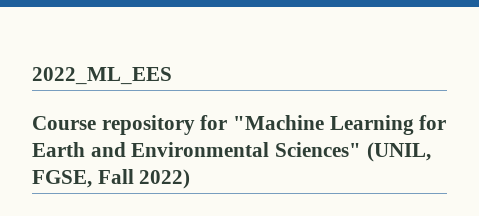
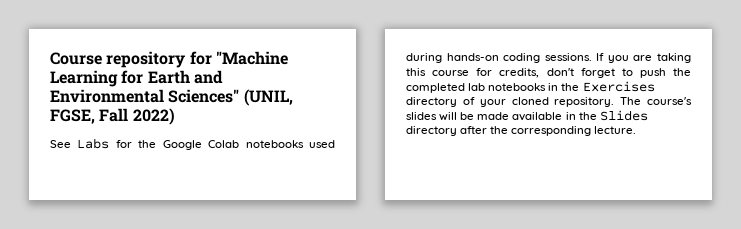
[32,67,172,85] 2022_ML_EES // -> (50, 58) none
(191, 179) none -> [50,138,335,150] [406,53,691,63] [406,68,691,78] [406,81,655,93] [406,97,692,107] [406,110,648,121] [406,126,637,136] // See Labs for the Google Colab notebooks used during hands-on coding sessions. If you are taking this course for credits, don't forget to push the completed lab notebooks in the Exercises directory of your cloned repository. The course's slides will be made available in the Slides directory after the corresponding lecture.

